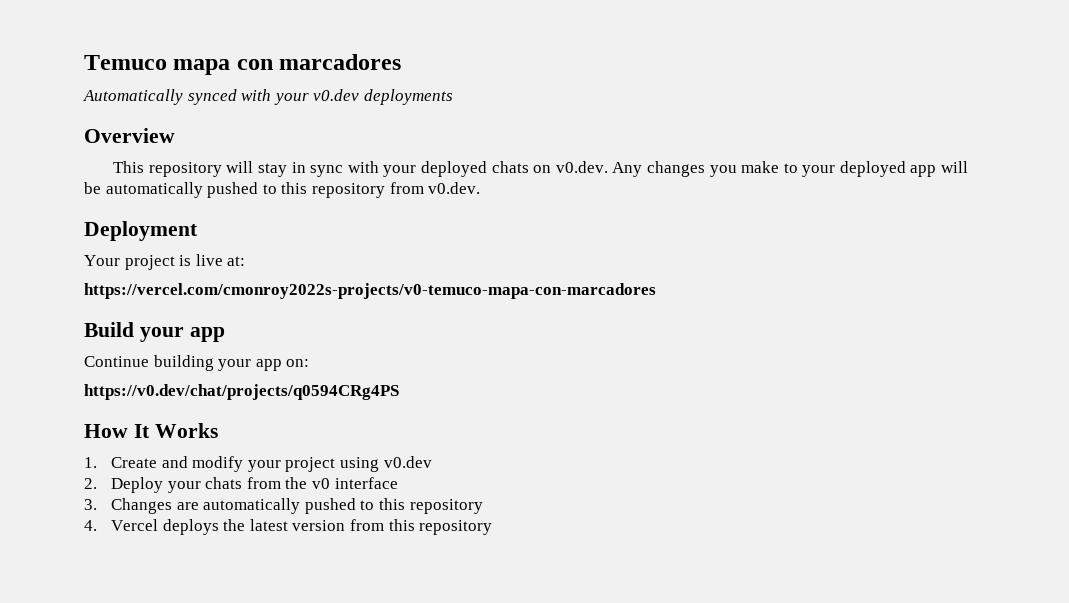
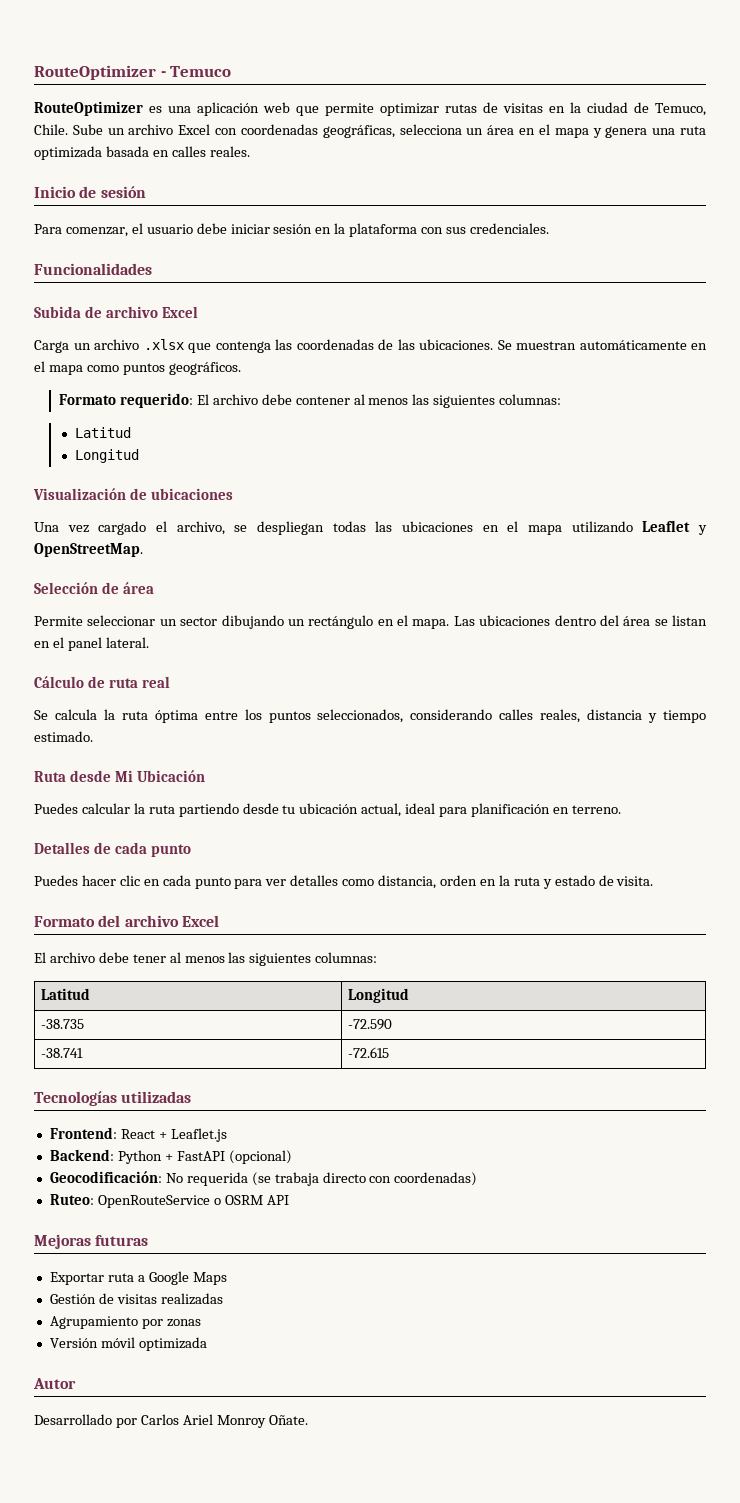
(84, 62) none -> [34,65,166,80] RouteOptimizer -
[173,54,402,75] [83,89,453,105] [84,128,175,143] [113,161,969,177] [84,182,481,198] [84,221,198,241] [84,254,246,270] [84,283,656,299] [84,322,225,342] [84,355,310,371] [84,384,399,400] [84,423,218,438] [84,456,432,472] [84,477,398,493] [84,498,483,514] [84,519,493,535] mapa con marcadores // Automatically synced with your v0.dev deployments // Overview // This repository will stay in sync with your deployed chats on v0.dev. Any changes you make to your deployed app will be automatically pushed to this repository from v0.dev. // Deployment // Your project is live at: // https://vercel.com/cmonroy2022s-projects/v0-temuco-mapa-con-marcadores // Build your app // Continue building your app on: // https://v0.dev/chat/projects/q0594CRg4PS // How It Works // 1. Create and modify your project using v0.dev // 2. Deploy your chats from the v0 interface // 3. Changes are automatically pushed to this repository // 4. Vercel deploys the latest version from this repository -> [34,101,706,116] [34,124,707,138] [34,146,250,160] [34,186,146,198] [34,223,549,237] [34,263,152,275] [34,306,199,318] [34,339,707,353] [34,361,241,375] [59,393,562,408] [75,427,132,438] [75,449,140,463] [33,488,234,500] [34,520,707,535] [34,543,143,557] [34,582,155,594] [34,615,707,629] [34,637,149,651] [34,676,171,688] [34,709,707,723] [34,731,93,742] [34,770,206,782] [34,803,621,817] [34,842,192,857] [34,875,654,889] [34,915,219,927] [34,952,378,966] [41,988,91,1000] [348,988,410,1003] [41,1019,85,1029] [348,1019,393,1030] [41,1048,84,1058] [348,1047,390,1058] [34,1091,192,1106] [49,1127,227,1142] [49,1149,292,1164] [49,1171,478,1186] [49,1194,289,1208] [34,1234,149,1249] [49,1271,227,1285] [49,1293,223,1305] [49,1316,201,1329] [49,1337,207,1351] [33,1378,76,1389] [34,1414,308,1428] // RouteOptimizer es una aplicación web que permite optimizar rutas de visitas en la ciudad de Temuco, Chile. Sube un archivo Excel con coordenadas geográficas, selecciona un área en el mapa y genera una ruta optimizada basada en calles reales. // Inicio de sesión // Para comenzar, el usuario debe iniciar sesión en la plataforma con sus credenciales. // Funcionalidades // Subida de archivo Excel // Carga un archivo .xlsx que contenga las coordenadas de las ubicaciones. Se muestran automáticamente en el mapa como puntos geográficos. // Formato requerido: El archivo debe contener al menos las siguientes columnas: // Latitud // Longitud // Visualización de ubicaciones // Una vez cargado el archivo, se despliegan todas las ubicaciones en el mapa utilizando Leaflet y OpenStreetMap. // Selección de área // Permite seleccionar un sector dibujando un rectángulo en el mapa. Las ubicaciones dentro del área se listan en el panel lateral. // Cálculo de ruta real // Se calcula la ruta óptima entre los puntos seleccionados, considerando calles reales, distancia y tiempo estimado. // Ruta desde Mi Ubicación // Puedes calcular la ruta partiendo desde tu ubicación actual, ideal para planificación en terreno. // Detalles de cada punto // Puedes hacer clic en cada punto para ver detalles como distancia, orden en la ruta y estado de visita. // Formato del archivo Excel // El archivo debe tener al menos las siguientes columnas: // Latitud | Longitud // -38.735 | -72.590 // -38.741 | -72.615 // Tecnologías utilizadas // Frontend: React + Leaflet.js // Backend: Python + FastAPI (opcional) // Geocodificación: No requerida (se trabaja directo con coordenadas) // Ruteo: OpenRouteService o OSRM API // Mejoras futuras // Exportar ruta a Google Maps // Gestión de visitas realizadas // Agrupamiento por zonas // Versión móvil optimizada // Autor // Desarrollado por Carlos Ariel Monroy Oñate.

